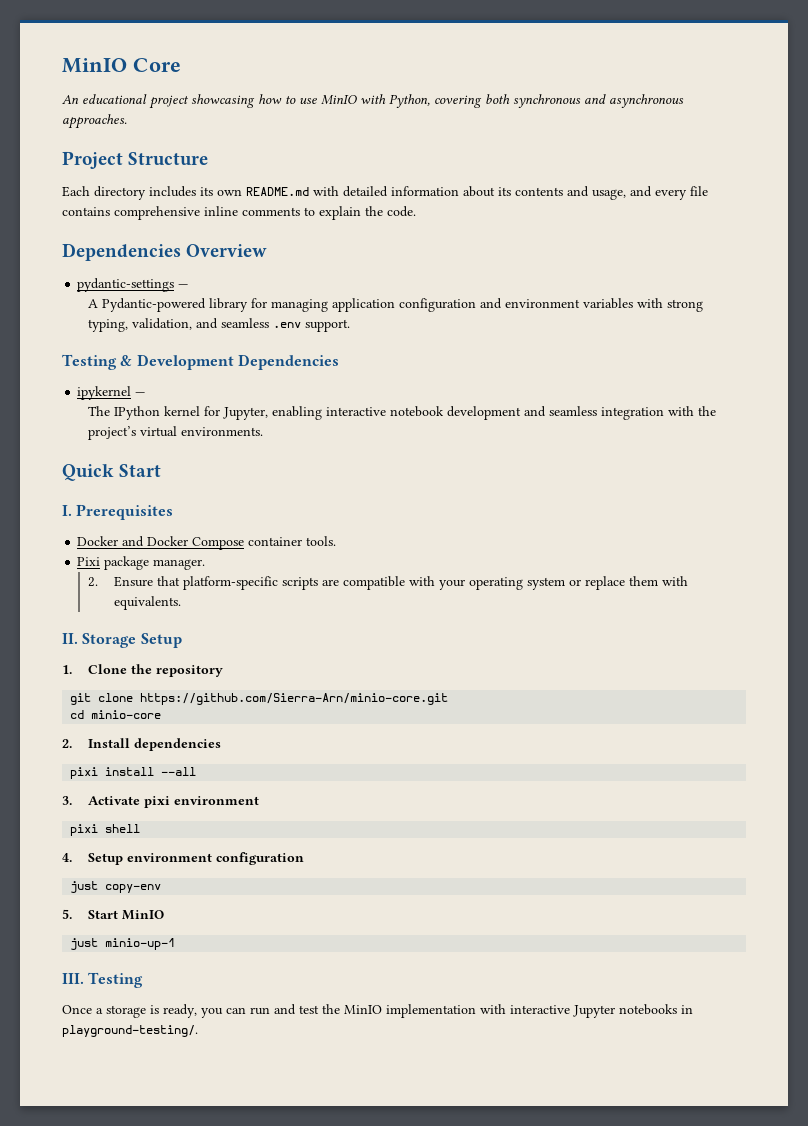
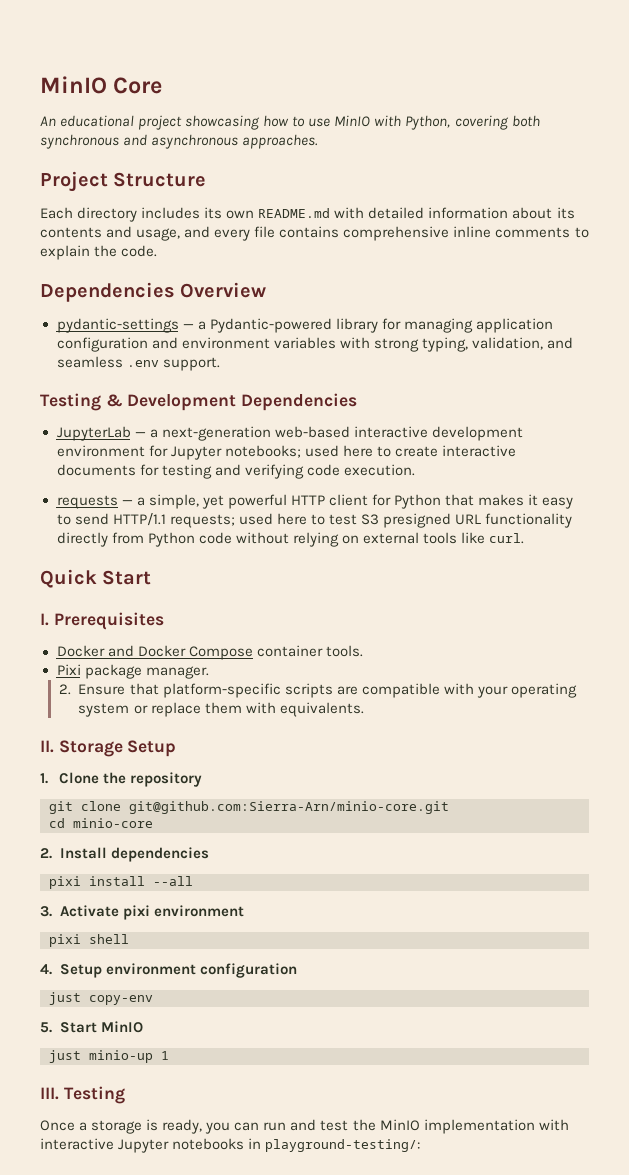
[87,299,98,308] // A -> [197,321,206,330] a
[77,386,146,400] [87,406,716,420] [87,426,263,440] ipykernel — // The IPython kernel for Jupyter, enabling interactive notebook development and seamless integration with the project’s virtual environments. -> [56,426,523,441] [56,445,516,460] [56,464,415,479] [56,494,574,509] [56,513,573,528] [56,532,524,547] JupyterLab — a next-generation web-based interactive development environment for Jupyter notebooks; used here to create interactive documents for testing and verifying code execution. // requests — a simple, yet powerful HTTP client for Python that makes it easy to send HTTP/1.1 requests; used here to test S3 presigned URL functionality directly from Python code without relying on external tools like curl.
[140,693,449,705] https://github.com/Sierra-Arn/minio-core.git -> [129,801,449,814] git@github.com:Sierra-Arn/minio-core.git
[105,938,176,950] minio-up-1 -> [89,1050,169,1063] minio-up 1
[62,1025,198,1037] playground-testing/. -> [265,1139,421,1152] playground-testing/:

